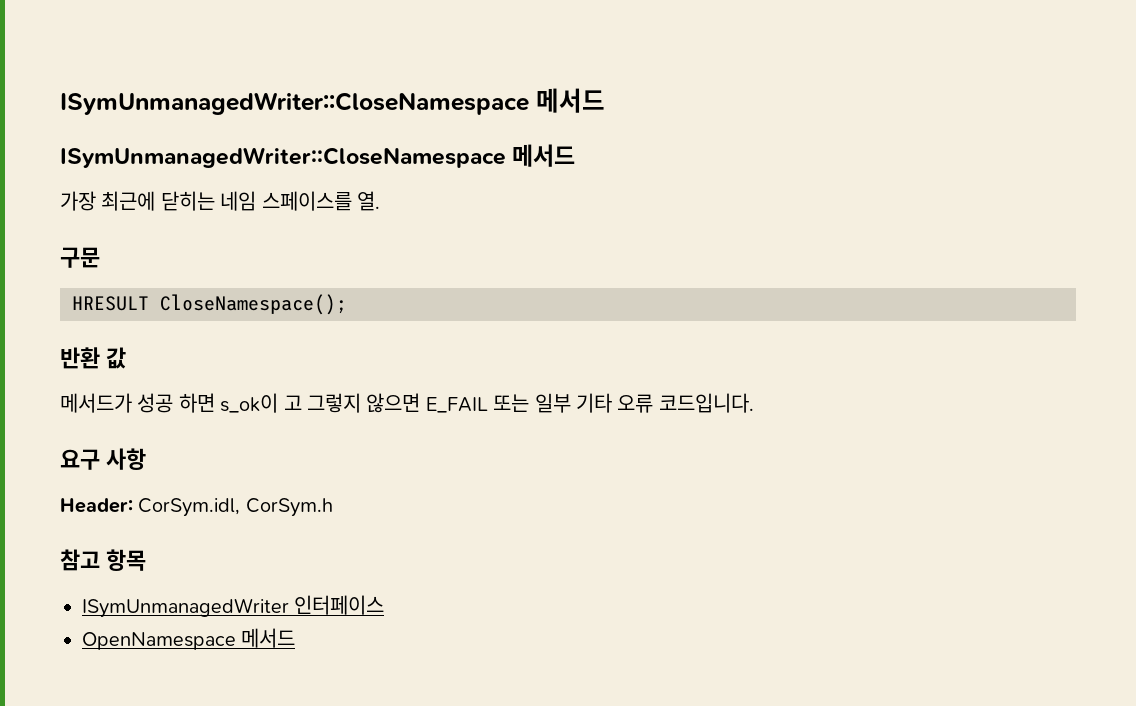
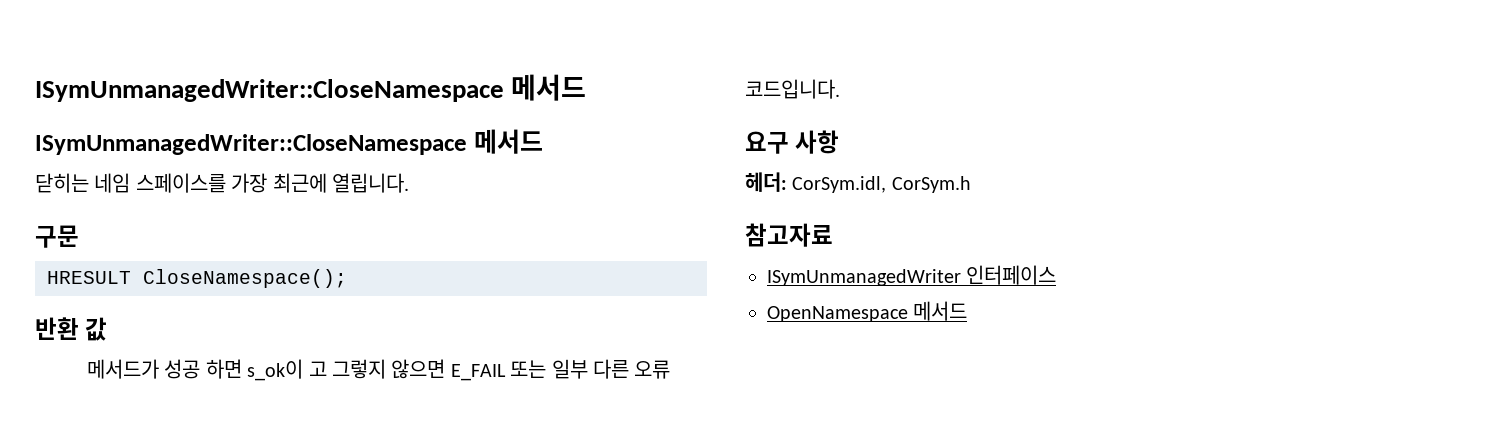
[60,191,156,211] 가장 최근에 -> (543, 141) none
[357,191,380,211] 열. -> [231,173,409,193] 가장 최근에 열립니다.
[575,393,612,413] 기타 -> [592,359,629,379] 다른
[60,498,133,513] Header: -> [745,172,787,192] 헤더:
[60,549,146,571] 참고 항목 -> [745,223,833,247] 참고자료

